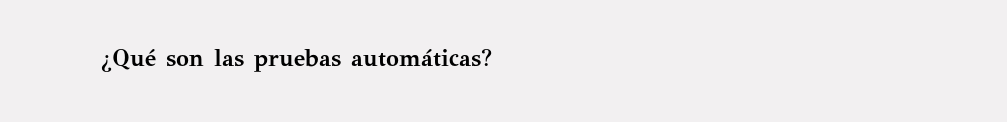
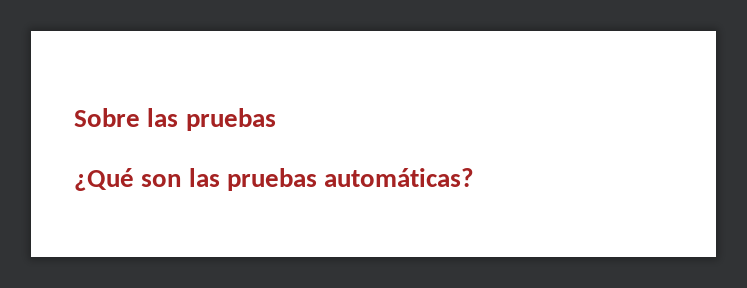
(101, 61) none -> [74,108,276,131] Sobre las pruebas //

